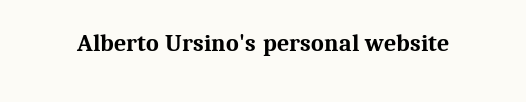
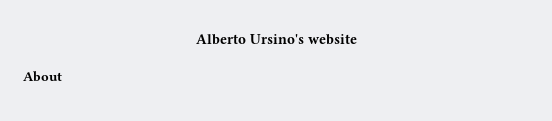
[262,34,359,56] personal -> (304, 39) none
(450, 42) none -> [23,71,62,82] // About

